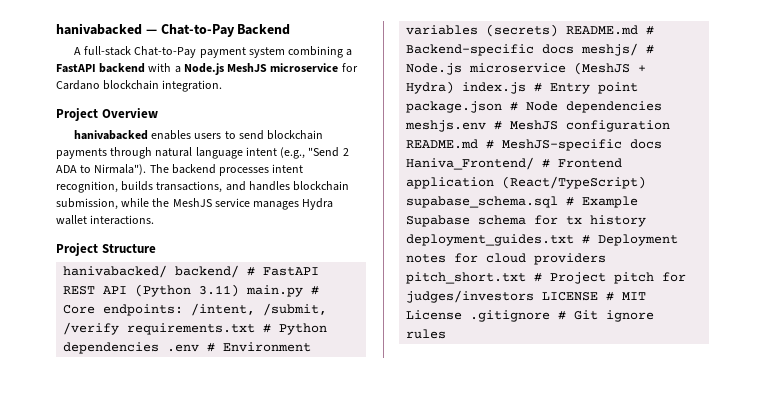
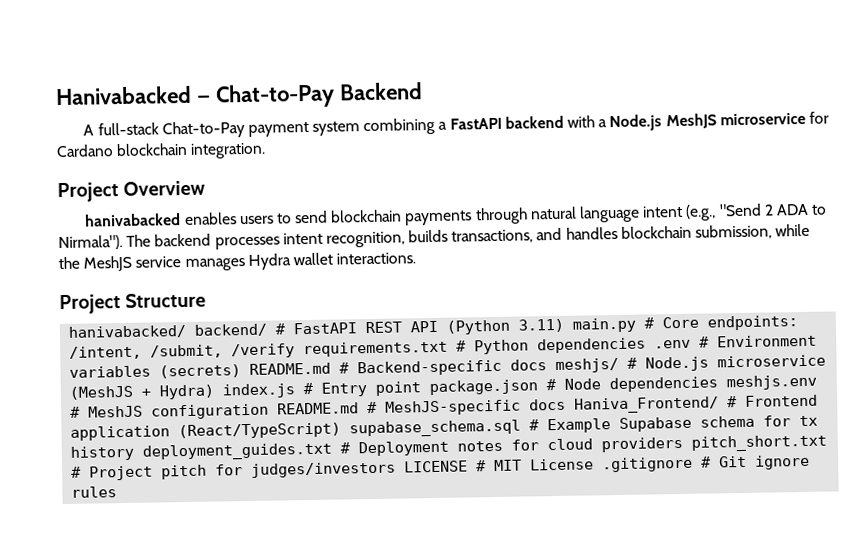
[56,23,142,35] hanivabacked -> [55,85,192,106] Hanivabacked

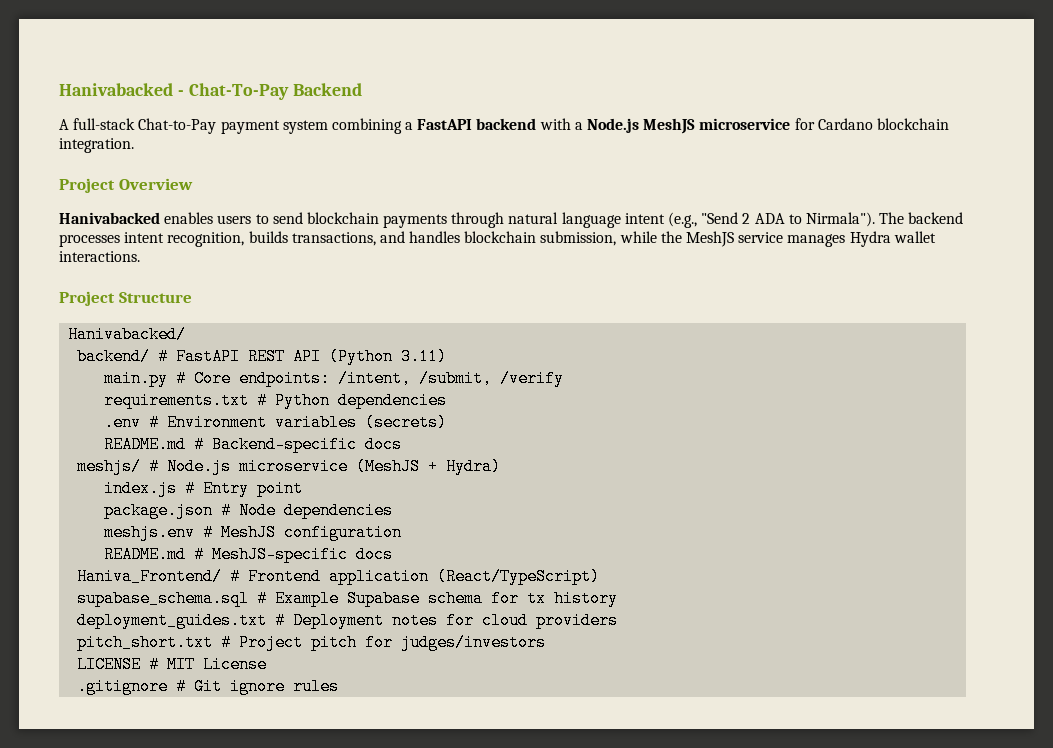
[55,83,335,109] Hanivabacked — Chat-to-Pay -> [59,83,289,100] Hanivabacked - Chat-To-Pay
[85,213,182,227] hanivabacked -> [59,212,160,224] Hanivabacked
[68,324,188,339] hanivabacked/ -> [68,326,187,343] Hanivabacked/ //
(565, 325) none -> (448, 356) //
(296, 351) none -> (565, 378) //
(647, 345) none -> (448, 400) //
(242, 371) none -> (448, 422) //
(548, 365) none -> (403, 444) //
(216, 392) none -> (502, 466) //
(422, 388) none -> (304, 488) //
(719, 384) none -> (394, 510) //
(270, 411) none -> (403, 532) //
(567, 404) none -> (394, 554) //
(342, 431) none -> (601, 576) //
(136, 453) none -> (619, 598) //
(684, 444) none -> (619, 620) //
(397, 469) none -> (547, 642) //
(595, 464) none -> (268, 664) //

